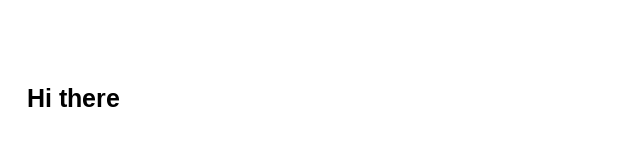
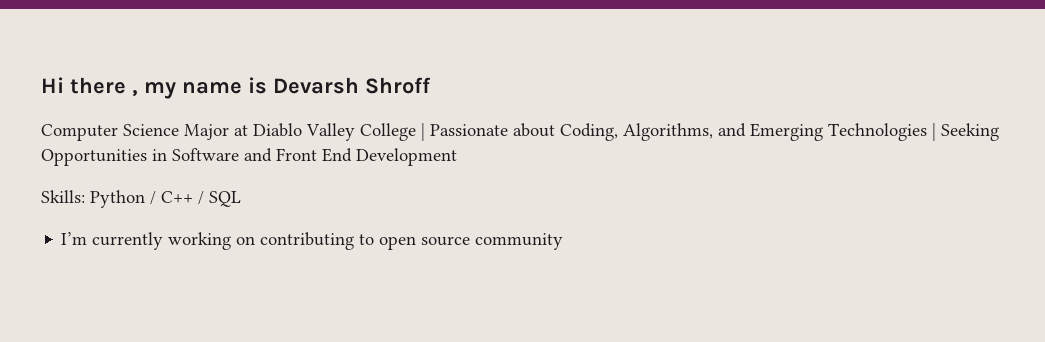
(120, 97) none -> [132,77,431,99] [41,123,999,141] [41,148,457,166] [41,190,241,208] [61,232,564,250] , my name is Devarsh Shroff // Computer Science Major at Diablo Valley College | Passionate about Coding, Algorithms, and Emerging Technologies | Seeking Opportunities in Software and Front End Development // Skills: Python / C++ / SQL // I’m currently working on contributing to open source community

